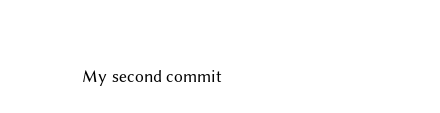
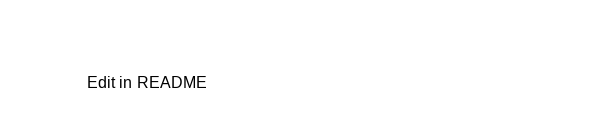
[82,70,223,86] My second commit -> [87,76,207,88] Edit in README

